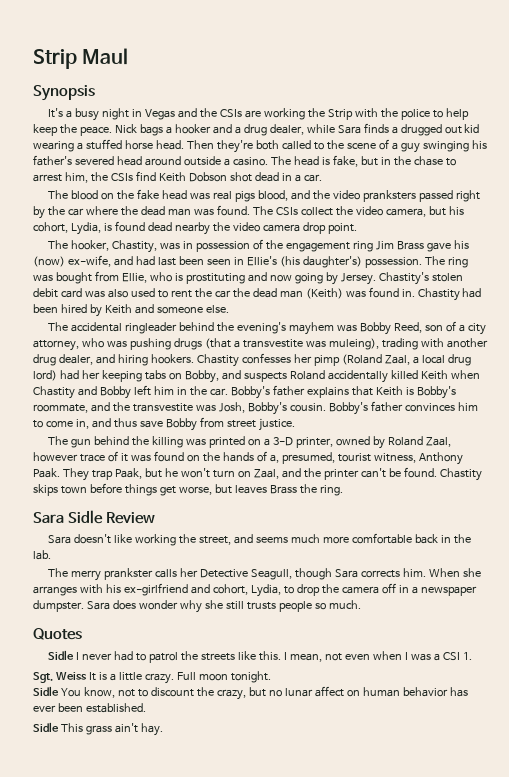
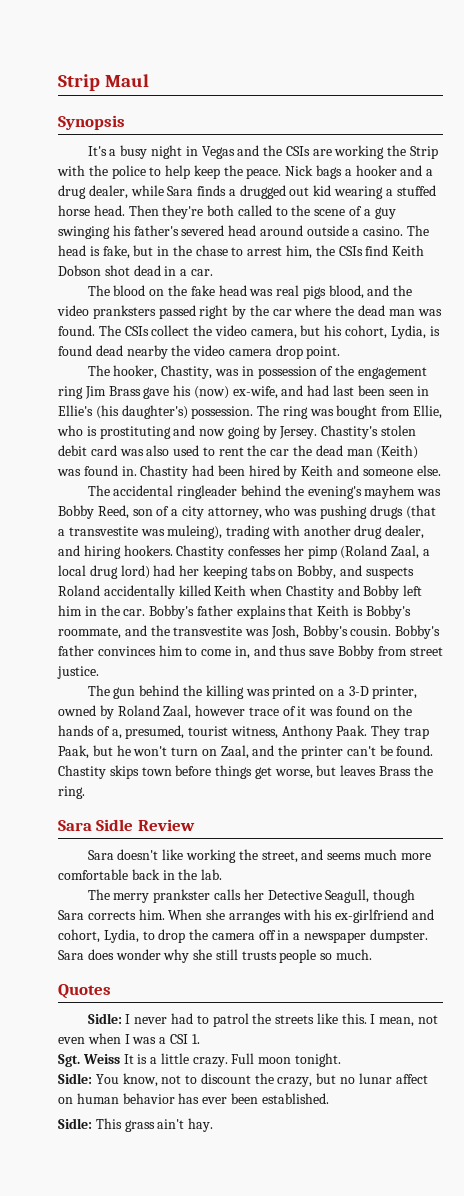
[48,650,75,660] Sidle -> [87,1013,122,1024] Sidle:
[33,686,59,696] Sidle -> [58,1073,92,1084] Sidle:
[33,722,59,732] Sidle -> [58,1118,92,1129] Sidle:

